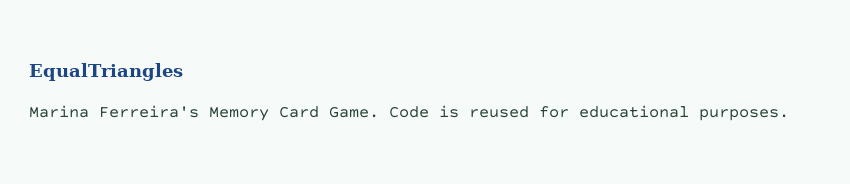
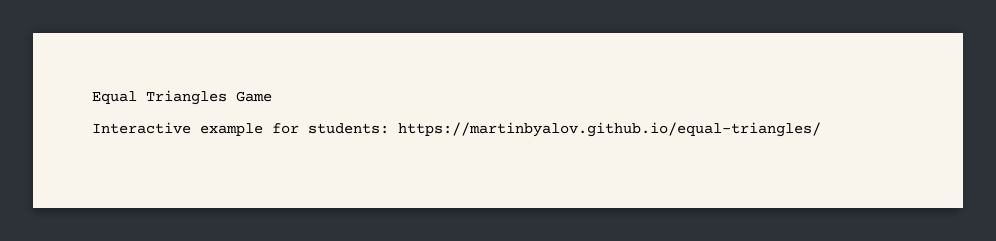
[29,63,183,81] [29,105,789,121] EqualTriangles // Marina Ferreira's Memory Card Game. Code is reused for educational purposes. -> [92,90,272,105] [92,122,821,137] Equal Triangles Game // Interactive example for students: https://martinbyalov.github.io/equal-triangles/

